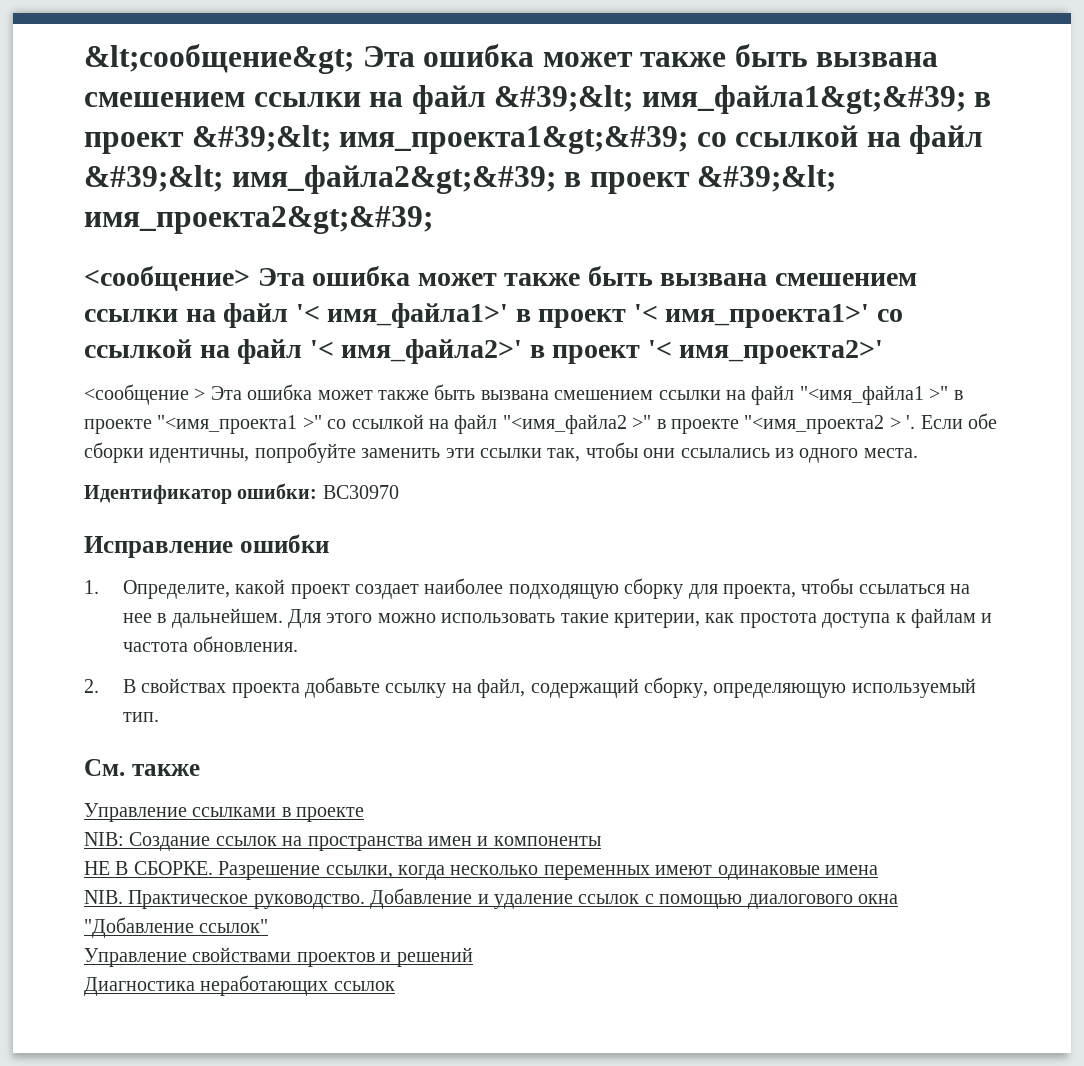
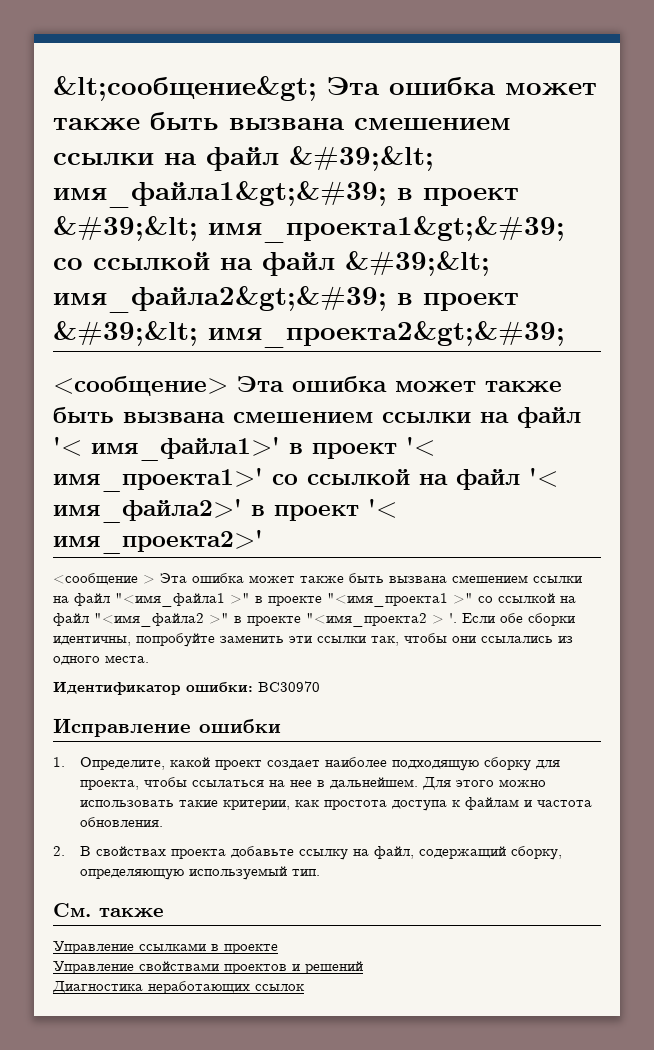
[84,832,601,851] [84,861,878,880] [84,888,898,909] [84,917,269,938] // NIB: Создание ссылок на пространства имен и компоненты // НЕ В СБОРКЕ. Разрешение ссылки, когда несколько переменных имеют одинаковые имена // NIB. Практическое руководство. Добавление и удаление ссылок с помощью диалогового окна "Добавление ссылок" -> (278, 949) none

